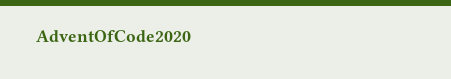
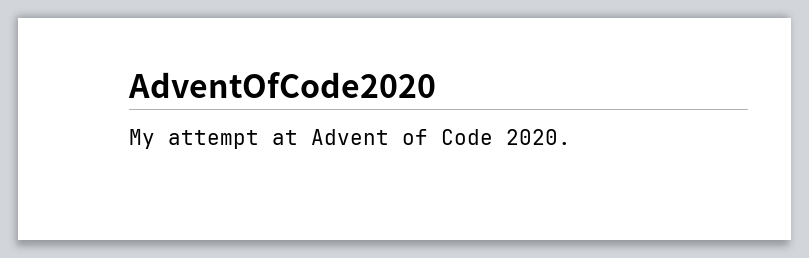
(191, 36) none -> [129,129,571,149] // My attempt at Advent of Code 2020.

